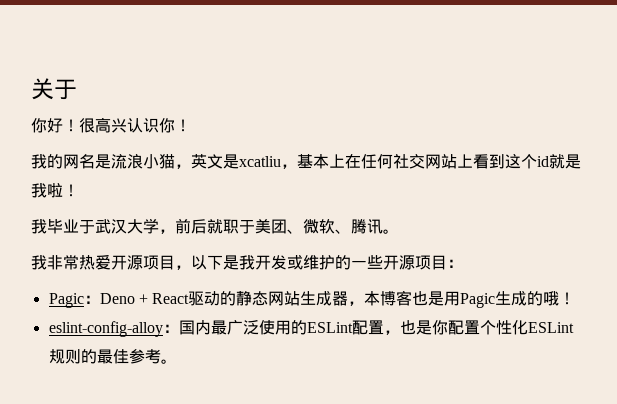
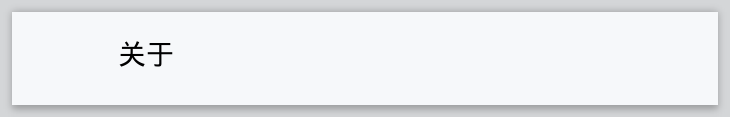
[31,117,191,133] [31,153,581,169] [31,183,79,198] [31,218,399,234] [31,255,463,270] [48,290,576,308] [48,320,574,337] [48,349,177,364] // 你好！很高兴认识你！ // 我的网名是流浪小猫，英文是xcatliu，基本上在任何社交网站上看到这个id就是我啦！ // 我毕业于武汉大学，前后就职于美团、微软、腾讯。 // 我非常热爱开源项目，以下是我开发或维护的一些开源项目： // Pagic：Deno + React驱动的静态网站生成器，本博客也是用Pagic生成的哦！ // eslint-config-alloy：国内最广泛使用的ESLint配置，也是你配置个性化ESLint规则的最佳参考。 -> (174, 55) none

